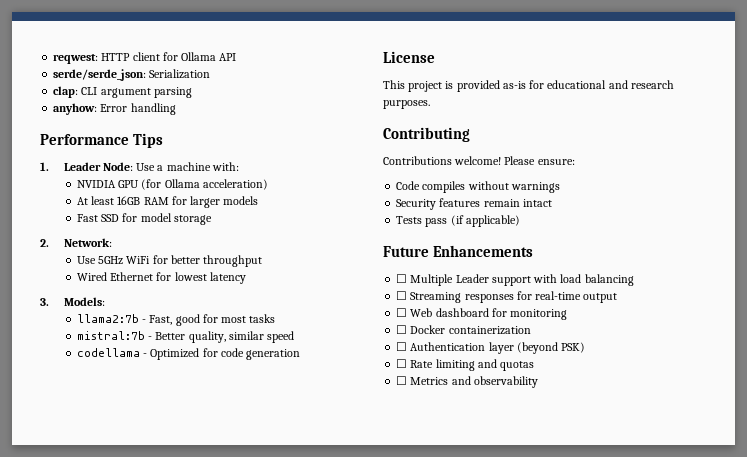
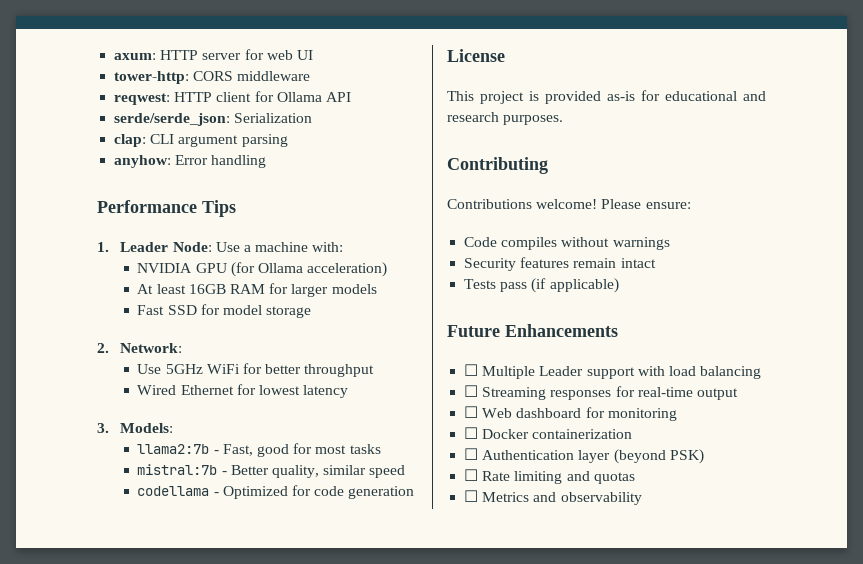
(53, 59) none -> [114,49,313,60] [114,71,311,84] axum: HTTP server for web UI // tower-http: CORS middleware //

